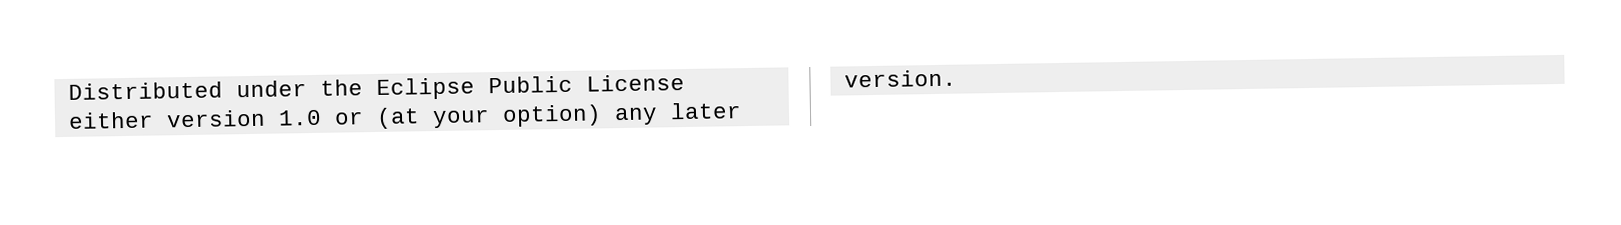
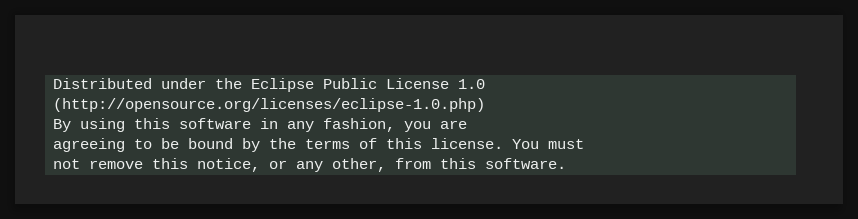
[67,102,742,129] [843,69,957,88] either version 1.0 or (at your option) any later version. -> [458,79,486,89] [53,98,486,112] [53,118,468,132] [53,138,585,152] [53,158,567,172] 1.0 (http://opensource.org/licenses/eclipse-1.0.php) // By using this software in any fashion, you are // agreeing to be bound by the terms of this license. You must // not remove this notice, or any other, from this software.

